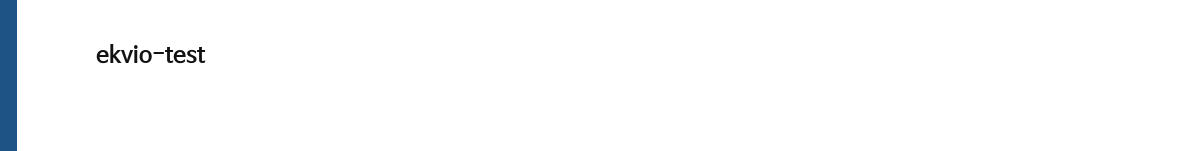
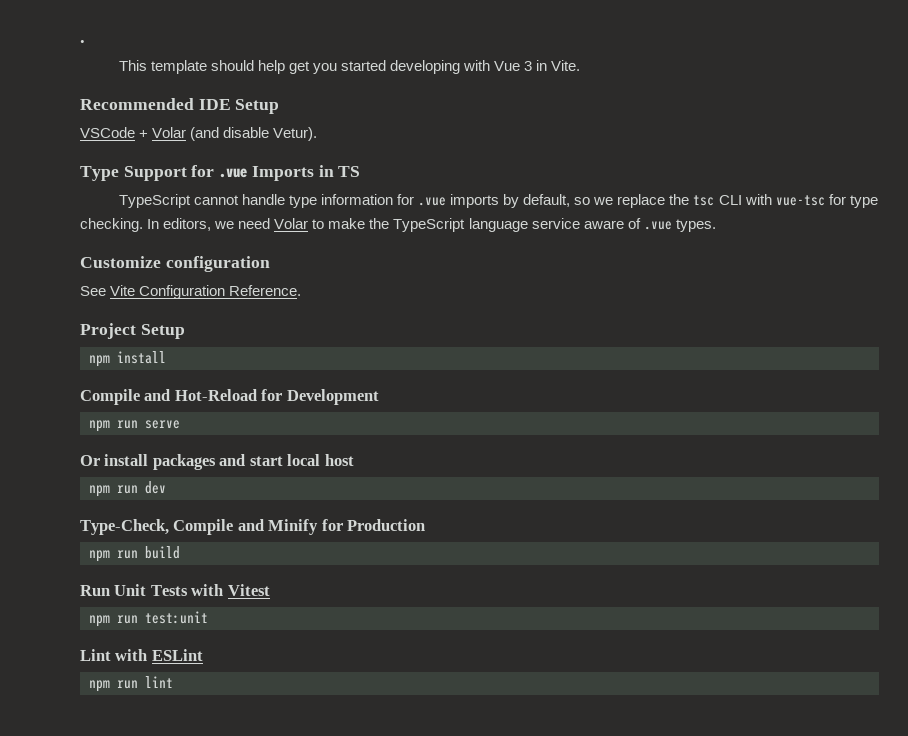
[96,44,206,64] ekvio-test -> [80,40,85,43] [118,60,581,74] [80,98,280,114] [80,127,318,141] [80,165,361,181] [118,194,878,208] [80,218,716,232] [80,256,270,272] [80,285,302,299] [80,323,185,339] [89,351,166,367] [80,389,379,405] [89,420,180,432] [80,454,354,470] [89,481,166,497] [80,519,426,535] [89,546,180,562] [80,584,270,596] [89,611,208,627] [80,649,203,661] [89,676,173,692] . // This template should help get you started developing with Vue 3 in Vite. // Recommended IDE Setup // VSCode + Volar (and disable Vetur). // Type Support for .vue Imports in TS // TypeScript cannot handle type information for .vue imports by default, so we replace the tsc CLI with vue-tsc for type checking. In editors, we need Volar to make the TypeScript language service aware of .vue types. // Customize configuration // See Vite Configuration Reference. // Project Setup // npm install // Compile and Hot-Reload for Development // npm run serve // Or install packages and start local host // npm run dev // Type-Check, Compile and Minify for Production // npm run build // Run Unit Tests with Vitest // npm run test:unit // Lint with ESLint // npm run lint

